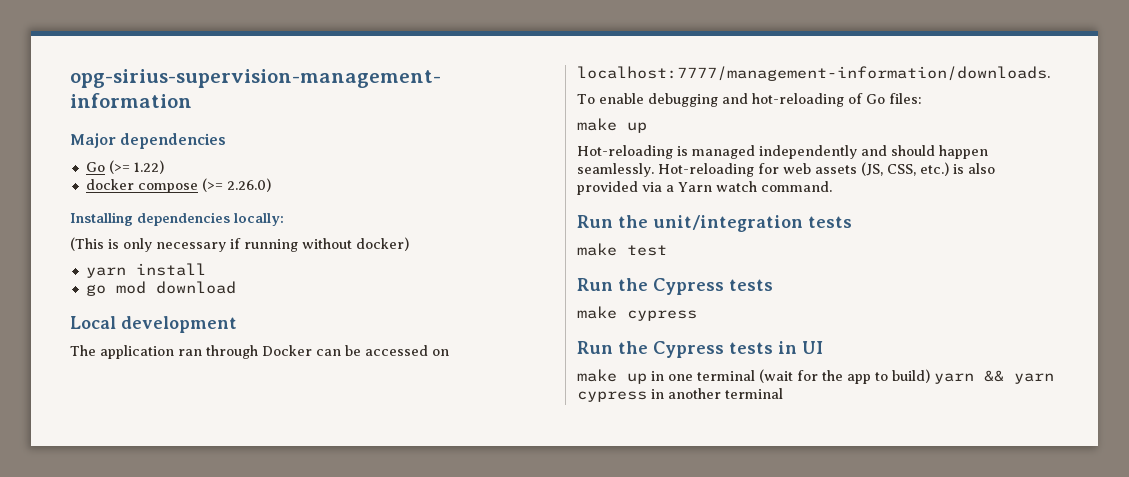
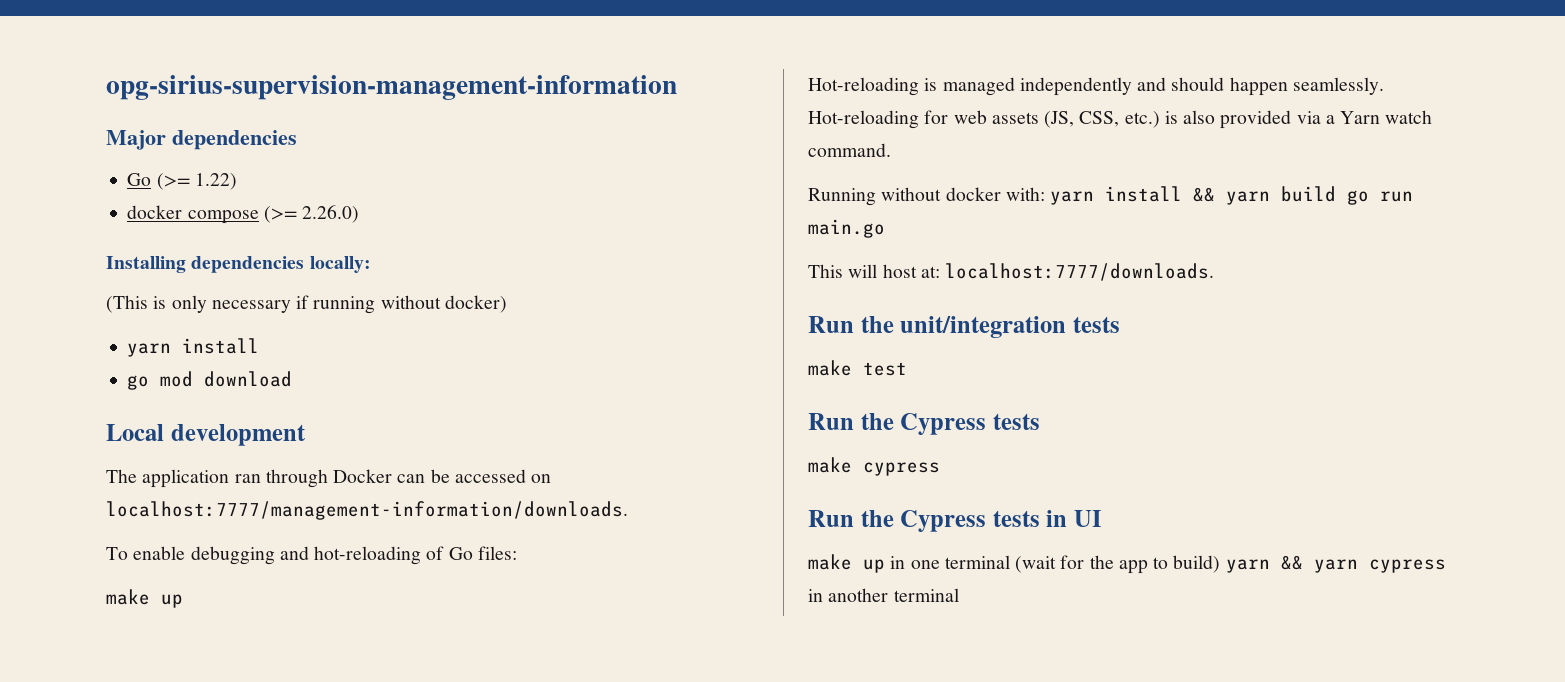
(832, 186) none -> [808,186,1414,206] [808,219,885,238] [808,263,1215,281] // Running without docker with: yarn install && yarn build go run main.go // This will host at: localhost:7777/downloads.

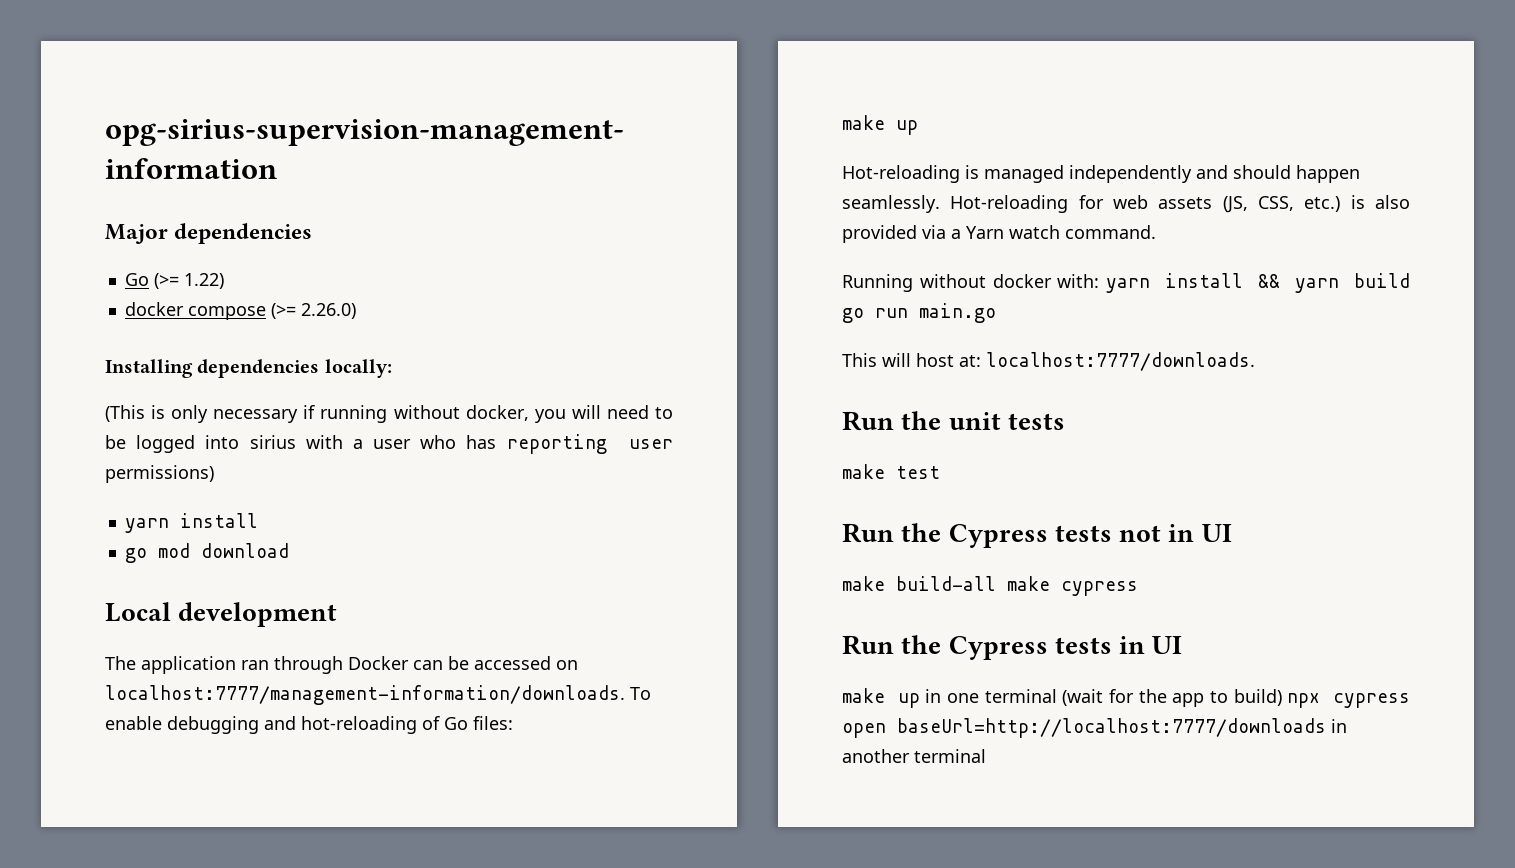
[444,295,507,313] docker) -> [465,405,673,423] [105,434,673,454] [105,465,214,483] docker, you will need to be logged into sirius with a user who has reporting user permissions)
(628, 510) // -> (625, 695) none
[900,316,1067,338] unit/integration -> [948,412,1001,430] unit
[808,457,852,473] // make -> [1119,524,1232,542] [842,576,1050,591] not in UI // make build-all make
[1225,555,1446,573] yarn && yarn cypress -> [1287,693,1410,708] [842,718,1326,738] npx cypress open baseUrl=http://localhost:7777/downloads

